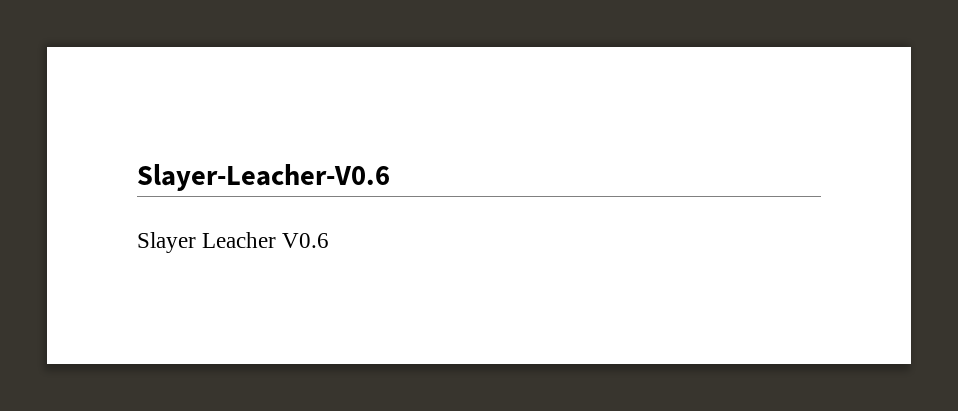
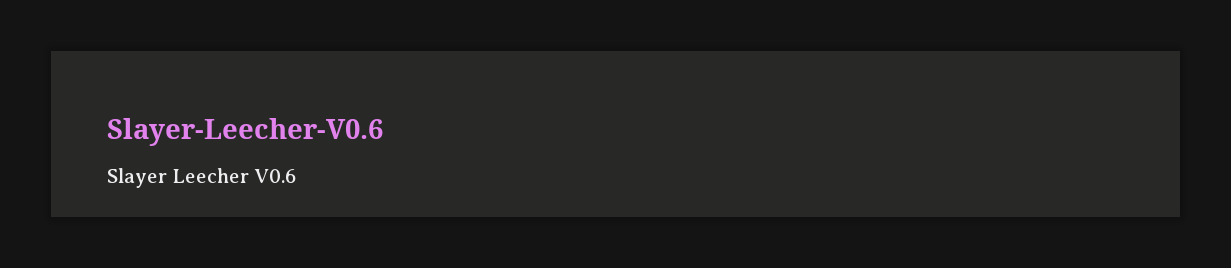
[137,164,390,191] Slayer-Leacher-V0.6 -> [107,118,383,146] Slayer-Leecher-V0.6
[202,232,277,248] Leacher -> [172,168,249,183] Leecher

